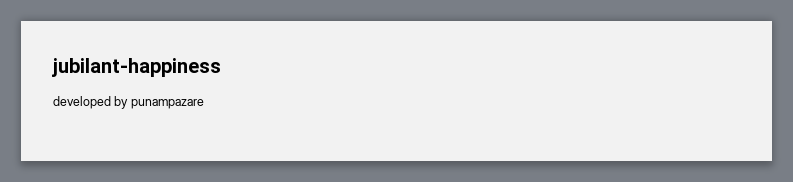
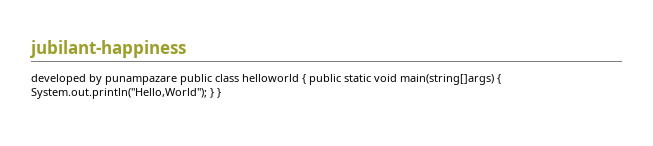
(204, 104) none -> [180,74,501,85] [31,88,221,99] public class helloworld { public static void main(string[]args) { System.out.println("Hello,World"); } }

